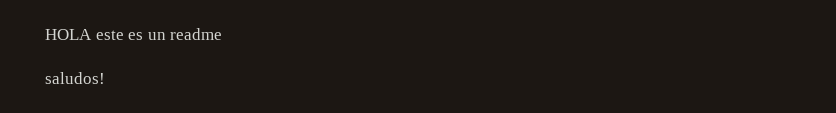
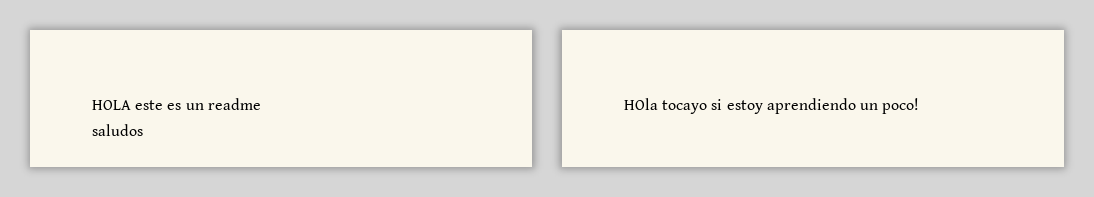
[45,72,105,84] saludos! -> [92,124,143,136] [624,98,920,114] saludos // HOla tocayo si estoy aprendiendo un poco!

